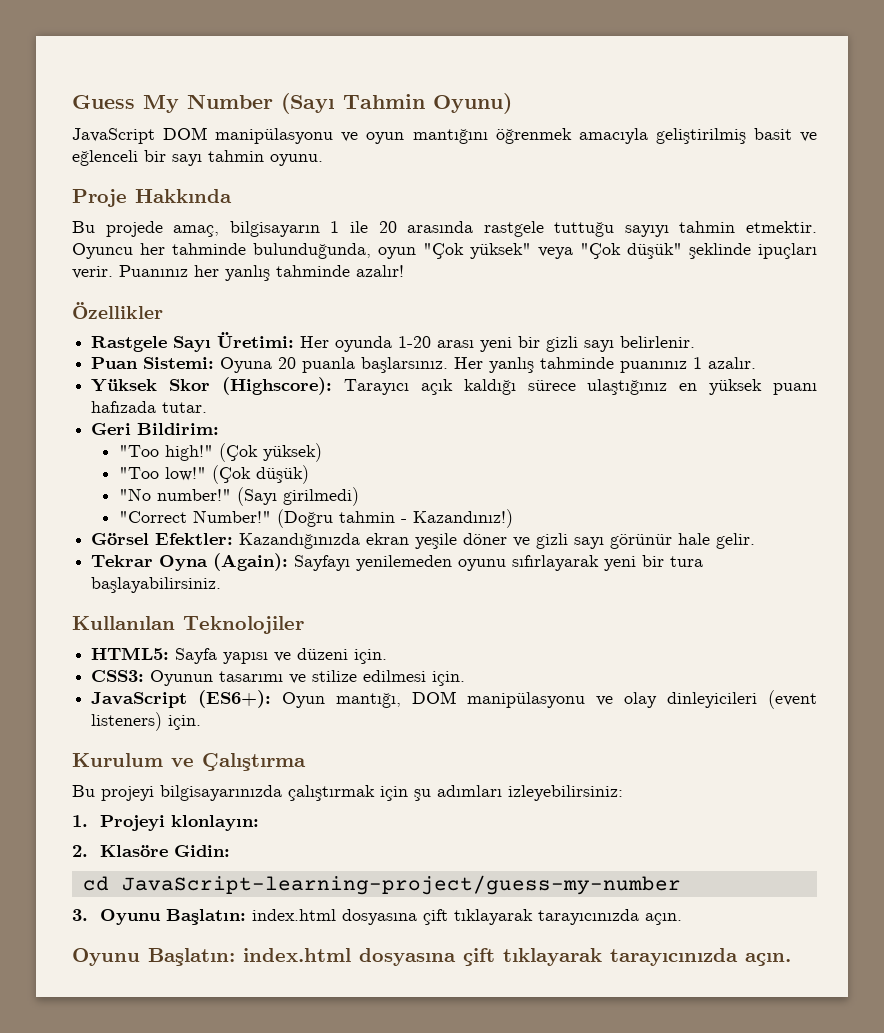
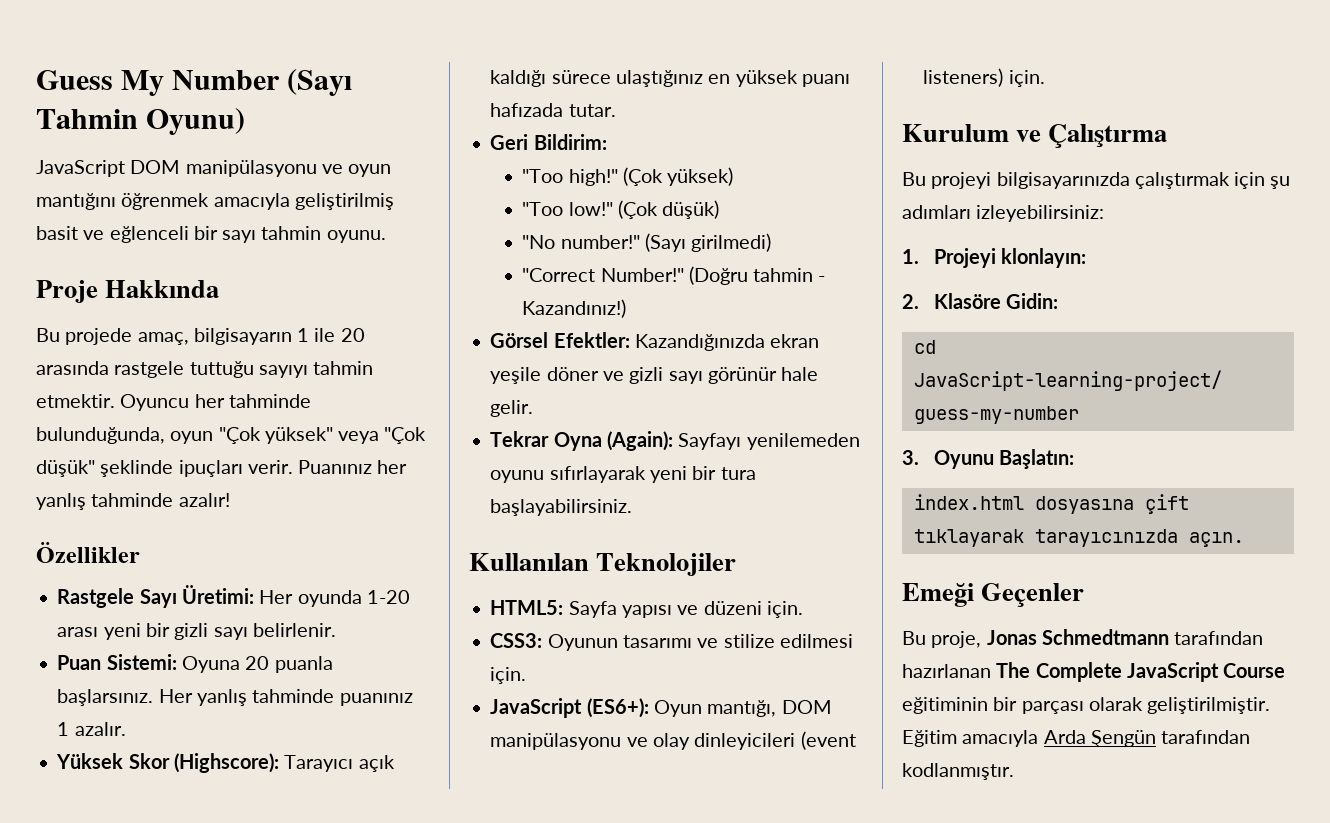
(246, 917) none -> (1075, 459) //
[72,948,791,966] Oyunu Başlatın: index.html dosyasına çift tıklayarak tarayıcınızda açın. -> [902,583,1085,607] [902,629,1264,648] [902,662,1286,682] [902,697,1271,714] [902,730,1251,747] [902,763,1014,780] Emeği Geçenler // Bu proje, Jonas Schmedtmann tarafından hazırlanan The Complete JavaScript Course eğitiminin bir parçası olarak geliştirilmiştir. Eğitim amacıyla Arda Şengün tarafından kodlanmıştır.

